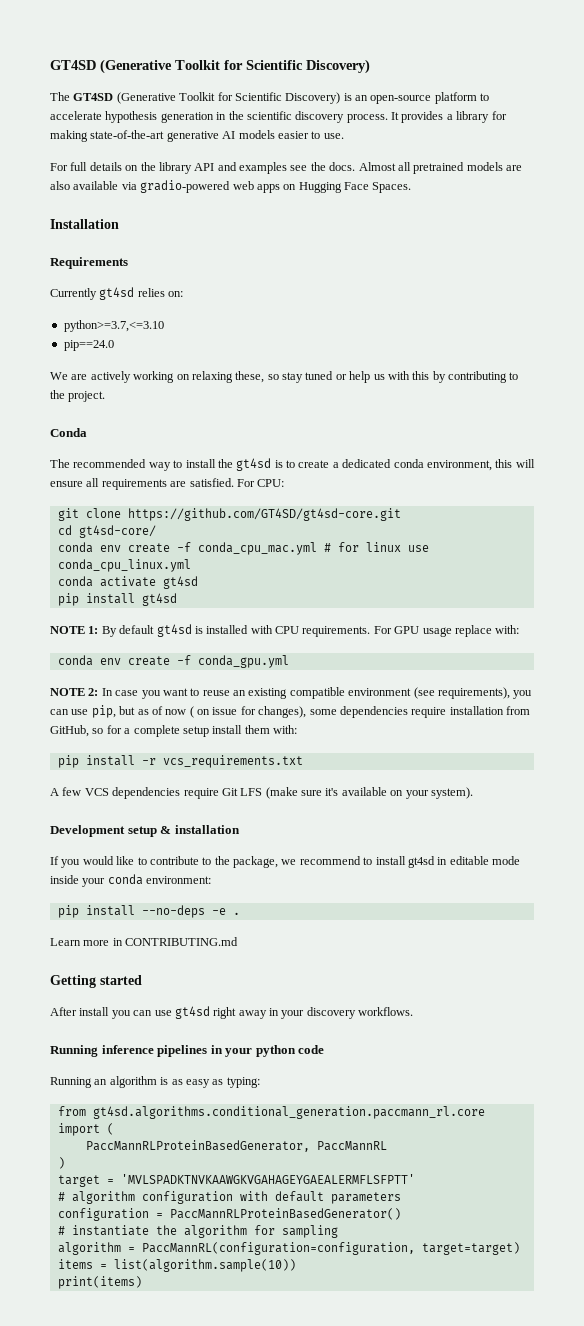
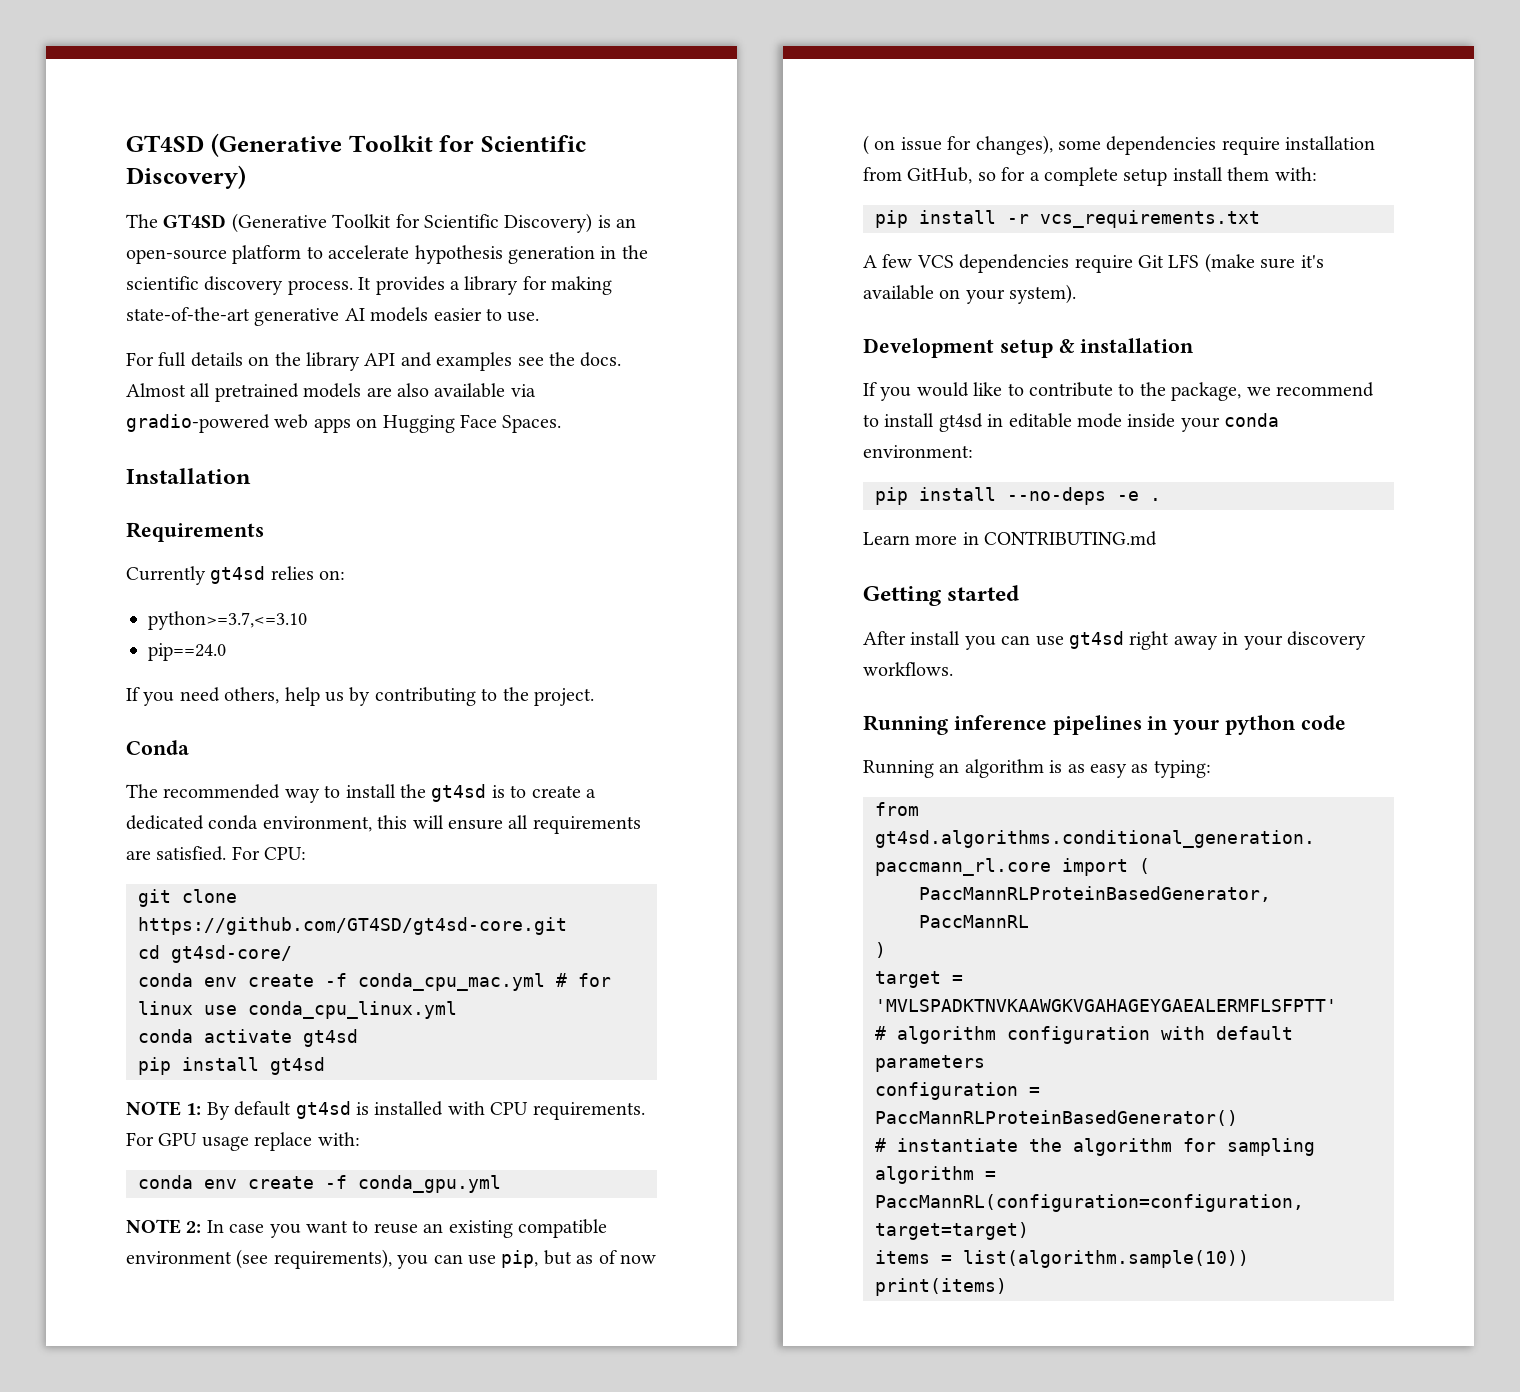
[50,371,430,383] We are actively working on relaxing these, so stay tuned or help us with this -> [126,687,344,706] If you need others, help us

